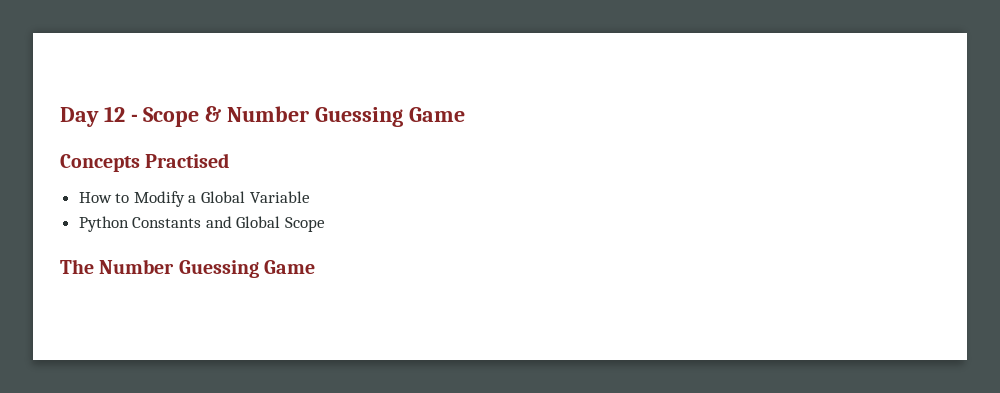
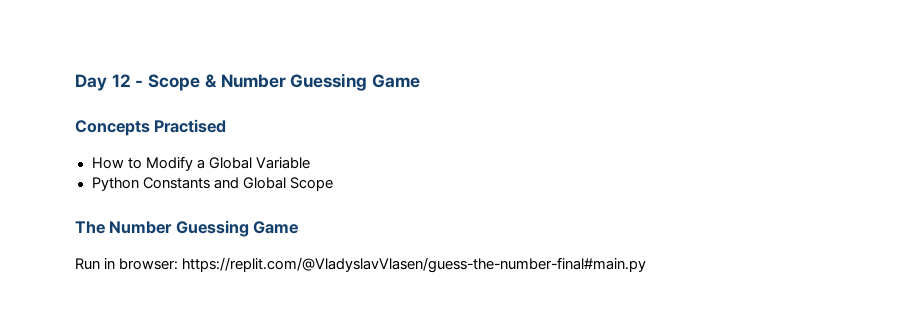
(316, 267) none -> [75,257,647,273] // Run in browser: https://replit.com/@VladyslavVlasen/guess-the-number-final#main.py

